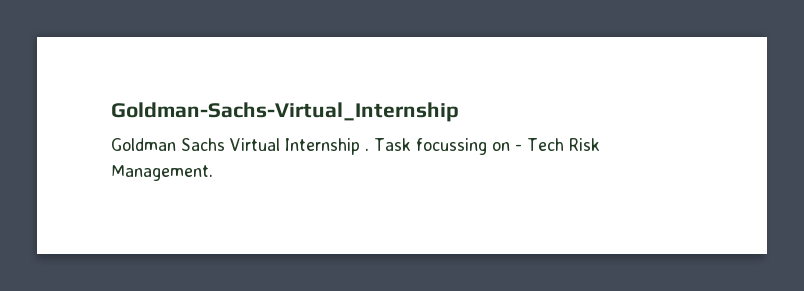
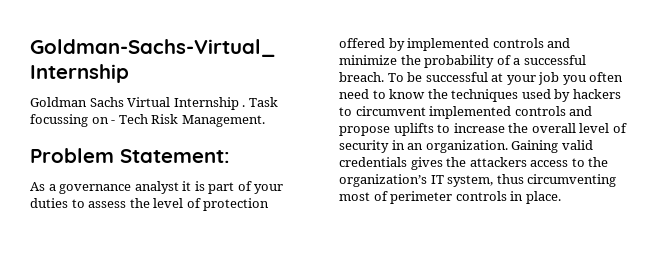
(213, 173) none -> [30,148,230,163] [30,181,284,194] [30,198,270,211] [339,38,571,51] [339,55,586,68] [339,72,624,85] [339,89,621,102] [339,106,593,119] [339,123,627,136] [339,140,593,153] [339,157,609,170] [339,174,617,187] [339,191,561,204] // Problem Statement: // As a governance analyst it is part of your duties to assess the level of protection offered by implemented controls and minimize the probability of a successful breach. To be successful at your job you often need to know the techniques used by hackers to circumvent implemented controls and propose uplifts to increase the overall level of security in an organization. Gaining valid credentials gives the attackers access to the organization’s IT system, thus circumventing most of perimeter controls in place.

